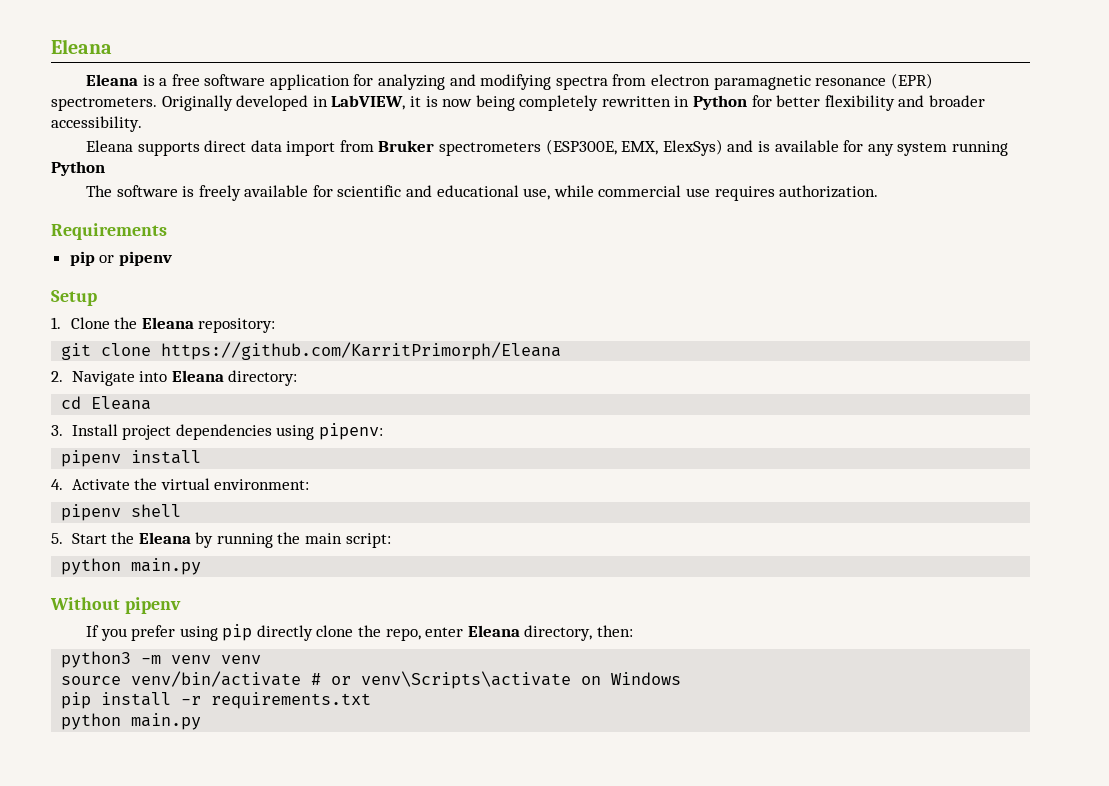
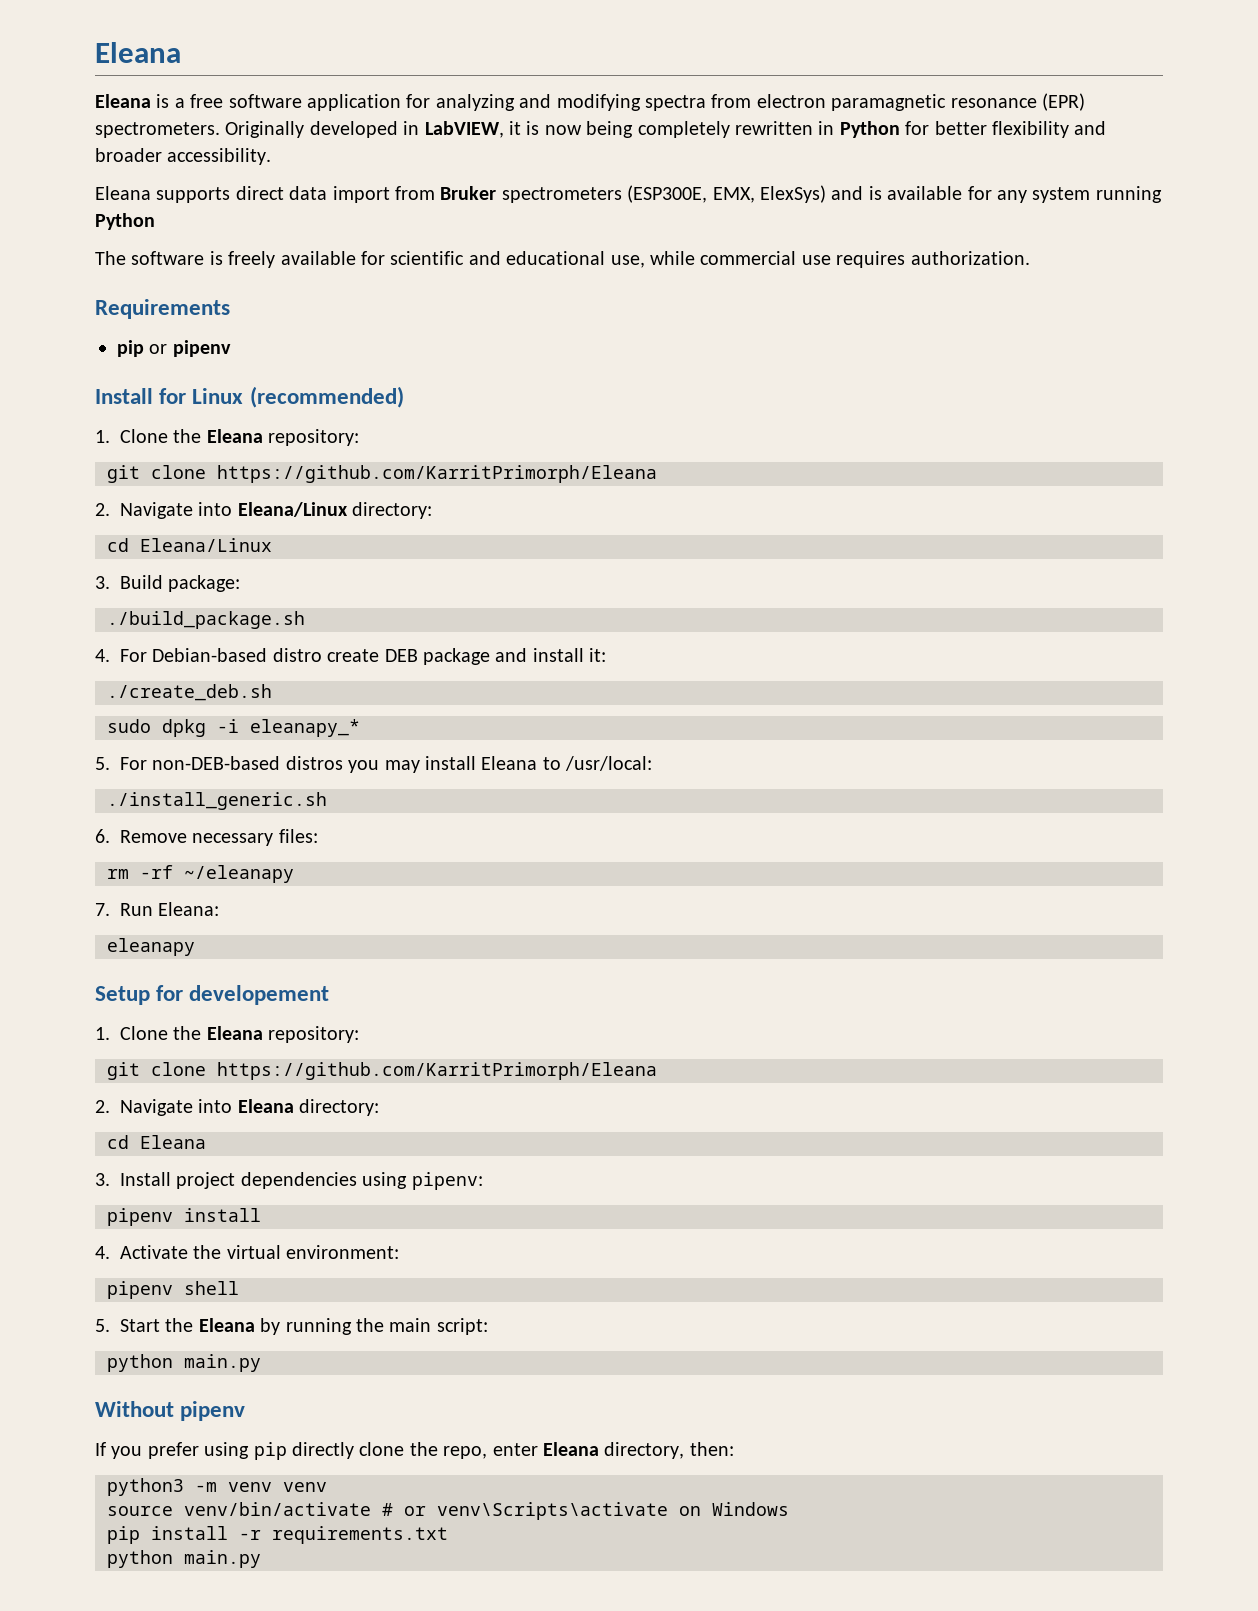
(172, 258) none -> [95,386,404,408] [95,429,360,446] [107,465,657,483] [95,502,433,519] [107,538,272,552] [95,575,241,592] [107,611,305,629] [95,648,607,665] [107,684,272,701] [107,719,360,737] [95,756,653,773] [107,792,327,810] [95,829,318,846] [107,865,294,883] [95,902,220,916] [107,938,195,956] // Install for Linux (recommended) // 1. Clone the Eleana repository: // git clone https://github.com/KarritPrimorph/Eleana // 2. Navigate into Eleana/Linux directory: // cd Eleana/Linux // 3. Build package: // ./build_package.sh // 4. For Debian-based distro create DEB package and install it: // ./create_deb.sh // sudo dpkg -i eleanapy_* // 5. For non-DEB-based distros you may install Eleana to /usr/local: // ./install_generic.sh // 6. Remove necessary files: // rm -rf ~/eleanapy // 7. Run Eleana: // eleanapy
(97, 298) none -> [156,985,330,1005] for developement

